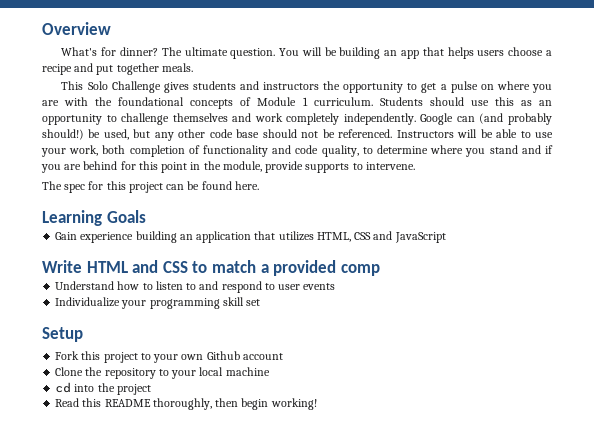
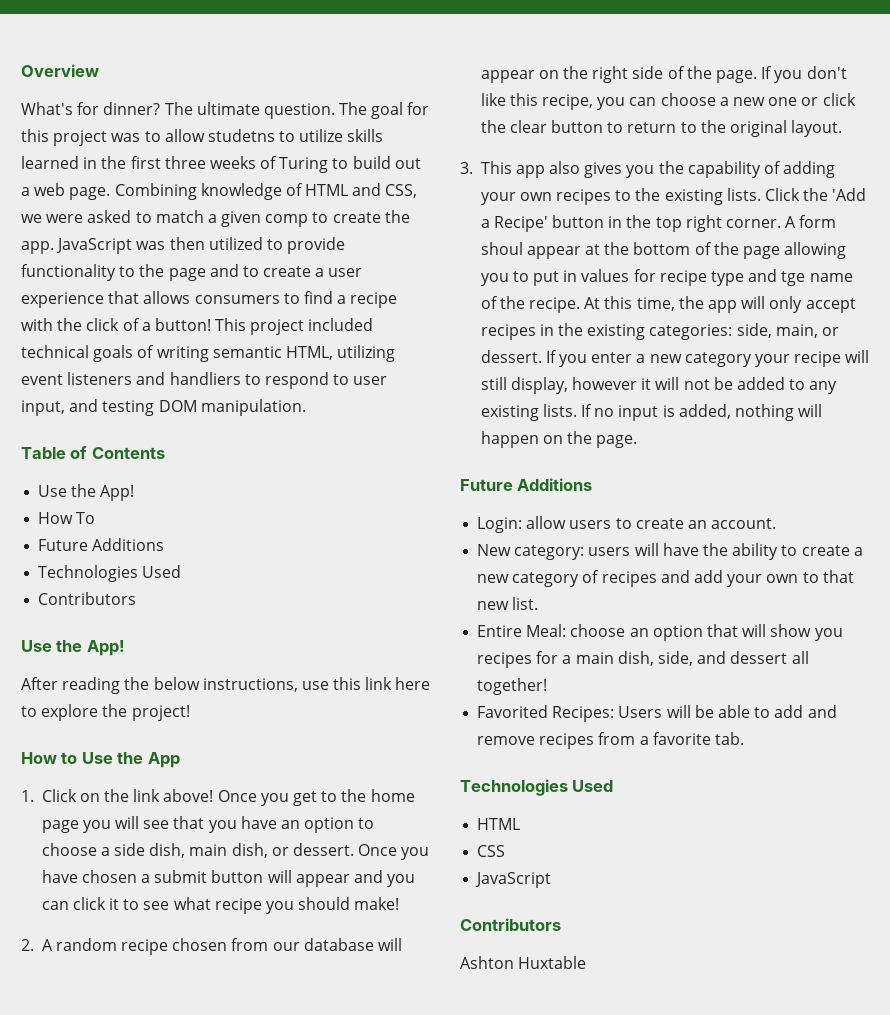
[279,47,553,59] [42,63,193,75] [61,81,552,93] [42,97,552,109] [42,113,553,125] [42,129,554,141] [41,145,553,157] [41,161,415,173] [42,181,259,193] [42,210,146,226] [55,231,393,243] You will be building an app that helps users choose a recipe and put together meals. // This Solo Challenge gives students and instructors the opportunity to get a pulse on where you are with the foundational concepts of Module 1 curriculum. Students should use this as an opportunity to challenge themselves and work completely independently. Google can (and probably should!) be used, but any other code base should not be referenced. Instructors will be able to use your work, both completion of functionality and code quality, to determine where you stand and if you are behind for this point in the module, provide supports to intervene. // The spec for this project can be found here. // Learning Goals // Gain experience building an application that utilizes HTML, CSS and -> [339,102,430,119] [21,129,384,146] [21,156,421,173] [21,183,418,200] [21,210,410,227] [21,237,346,254] [21,264,363,281] [21,291,398,308] [21,318,374,335] [21,345,396,362] [21,372,388,389] [21,399,306,416] [21,446,165,459] [38,484,135,501] [38,512,96,524] [38,538,165,551] [38,565,182,582] [38,592,137,605] [21,640,125,656] [21,677,431,694] [21,704,190,721] [21,752,180,768] [21,789,415,806] [41,816,375,833] [41,843,430,860] [41,870,416,887] [41,897,400,914] [21,938,403,955] [480,66,847,83] [480,93,856,110] [480,120,843,137] [460,161,836,178] [480,188,867,205] [480,215,837,232] [480,242,847,259] [480,269,853,286] [480,296,856,313] [480,323,840,340] [480,350,870,367] [480,377,838,394] [480,404,823,421] [480,431,638,448] [460,478,593,491] [477,516,777,533] [477,543,863,560] [477,570,854,587] [477,597,539,610] [477,624,843,641] [477,651,809,668] [477,678,548,695] [477,705,837,722] [477,732,744,749] [460,779,614,796] [477,818,521,830] [477,845,506,857] The goal for this project was to allow studetns to utilize skills learned in the first three weeks of Turing to build out a web page. Combining knowledge of HTML and CSS, we were asked to match a given comp to create the app. JavaScript was then utilized to provide functionality to the page and to create a user experience that allows consumers to find a recipe with the click of a button! This project included technical goals of writing semantic HTML, utilizing event listeners and handliers to respond to user input, and testing DOM manipulation. // Table of Contents // Use the App! // How To // Future Additions // Technologies Used // Contributors // Use the App! // After reading the below instructions, use this link here to explore the project! // How to Use the App // 1. Click on the link above! Once you get to the home page you will see that you have an option to choose a side dish, main dish, or dessert. Once you have chosen a submit button will appear and you can click it to see what recipe you should make! // 2. A random recipe chosen from our database will appear on the right side of the page. If you don't like this recipe, you can choose a new one or click the clear button to return to the original layout. // 3. This app also gives you the capability of adding your own recipes to the existing lists. Click the 'Add a Recipe' button in the top right corner. A form shoul appear at the bottom of the page allowing you to put in values for recipe type and tge name of the recipe. At this time, the app will only accept recipes in the existing categories: side, main, or dessert. If you enter a new category your recipe will still display, however it will not be added to any existing lists. If no input is added, nothing will happen on the page. // Future Additions // Login: allow users to create an account. // New category: users will have the ability to create a new category of recipes and add your own to that new list. // Entire Meal: choose an option that will show you recipes for a main dish, side, and dessert all together! // Favorited Recipes: Users will be able to add and remove recipes from a favorite tab. // Technologies Used // HTML // CSS //
[42,260,380,276] [55,281,336,293] [55,297,261,309] [42,327,83,342] [55,351,283,363] [55,367,270,379] [55,382,151,395] [55,398,317,410] Write HTML and CSS to match a provided comp // Understand how to listen to and respond to user events // Individualize your programming skill set // Setup // Fork this project to your own Github account // Clone the repository to your local machine // cd into the project // Read this README thoroughly, then begin working! -> [460,918,561,931] [460,956,587,969] Contributors // Ashton Huxtable

